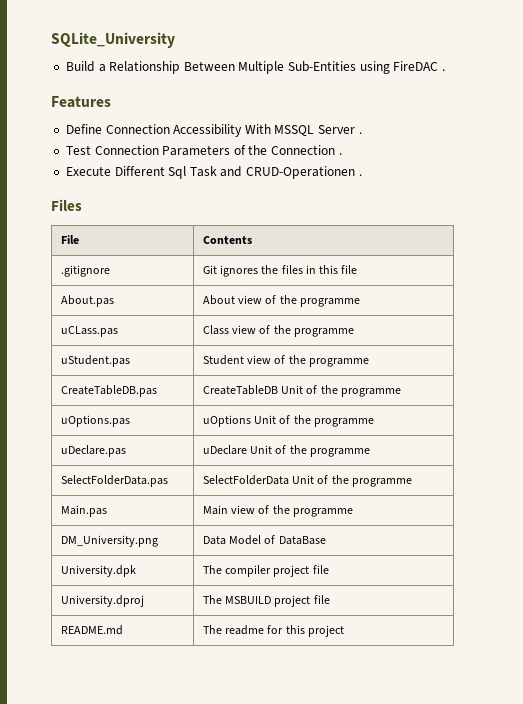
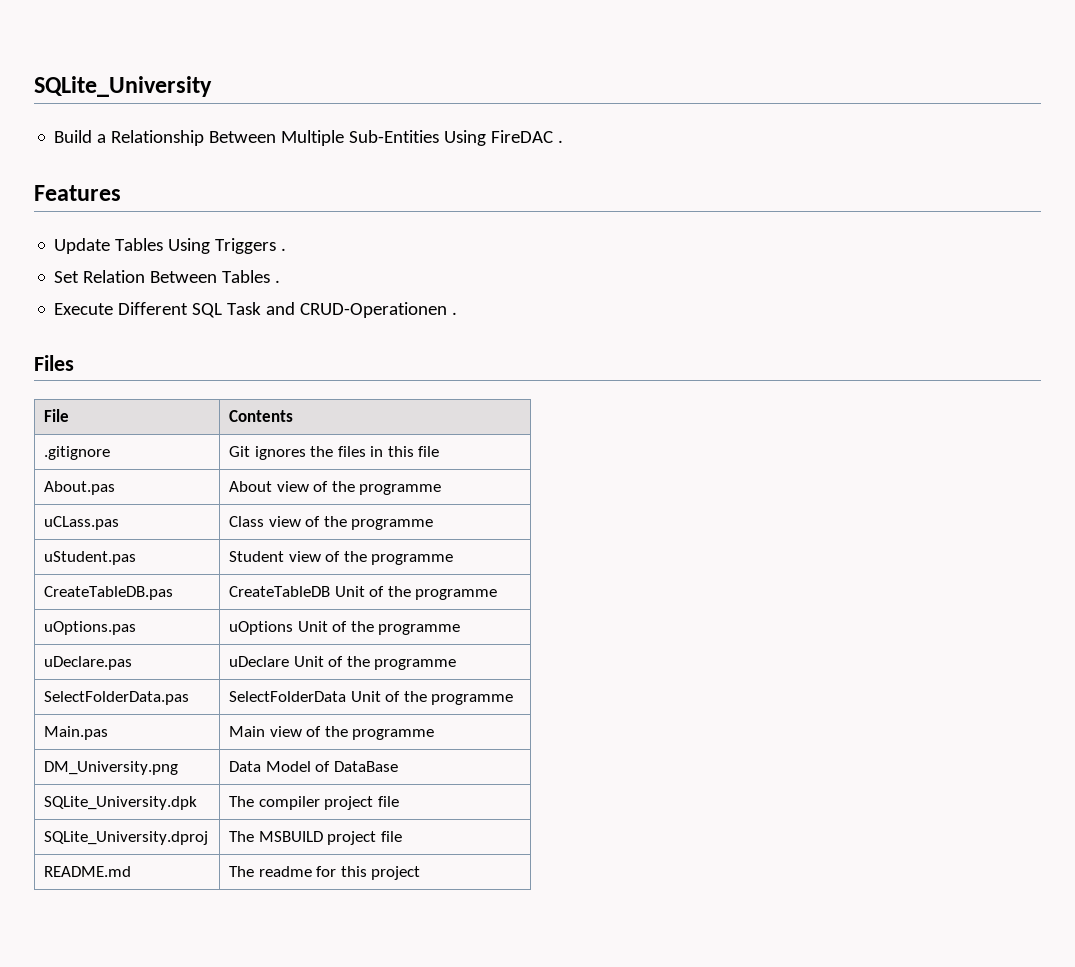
[359,61,390,74] using -> [444,130,487,146] Using
[65,124,362,137] [65,145,336,156] Define Connection Accessibility With MSSQL Server . // Test Connection Parameters of the Connection -> [54,238,287,254] [54,270,271,283] Update Tables Using Triggers . // Set Relation Between Tables
[168,166,187,179] Sql -> [192,303,223,318] SQL
[60,565,136,577] University.dpk -> [44,796,198,810] SQLite_University.dpk
[60,595,144,607] University.dproj -> [44,831,209,845] SQLite_University.dproj

